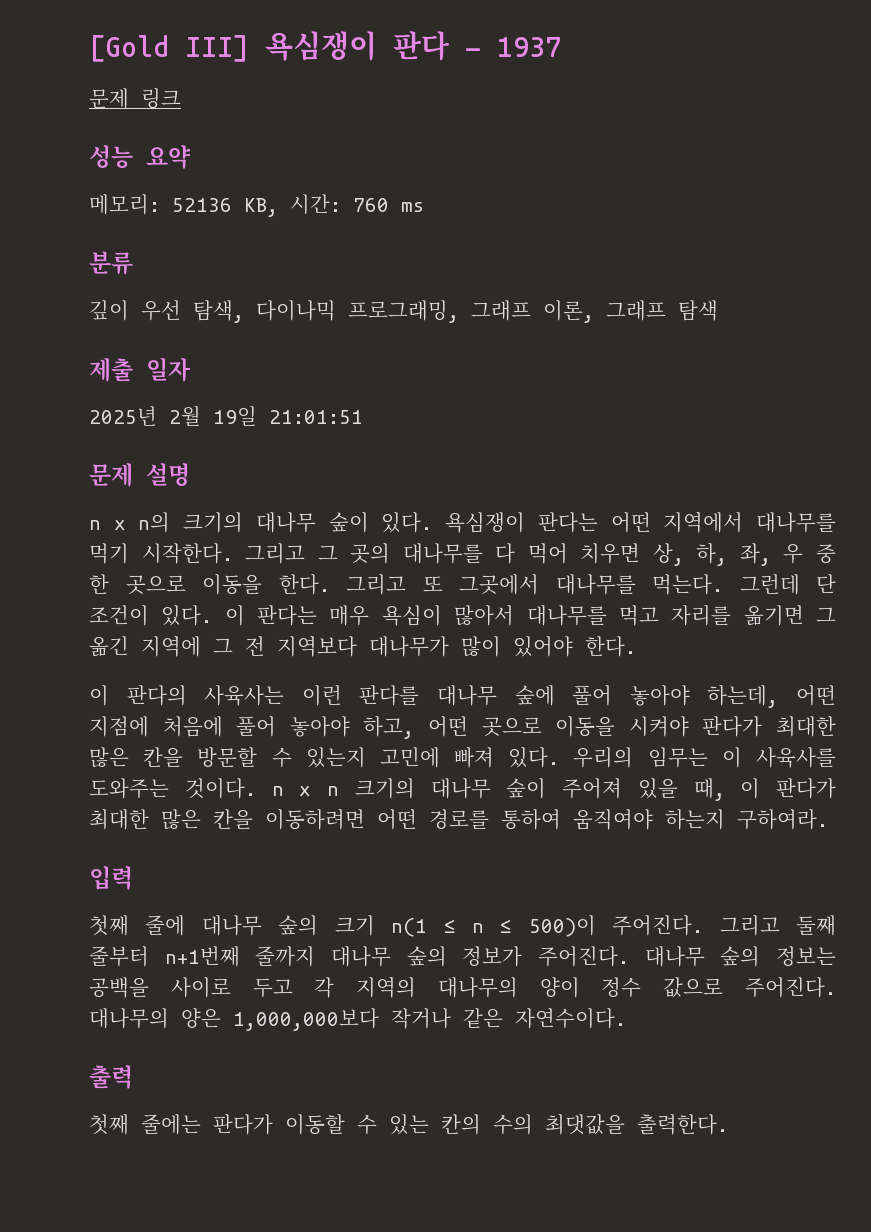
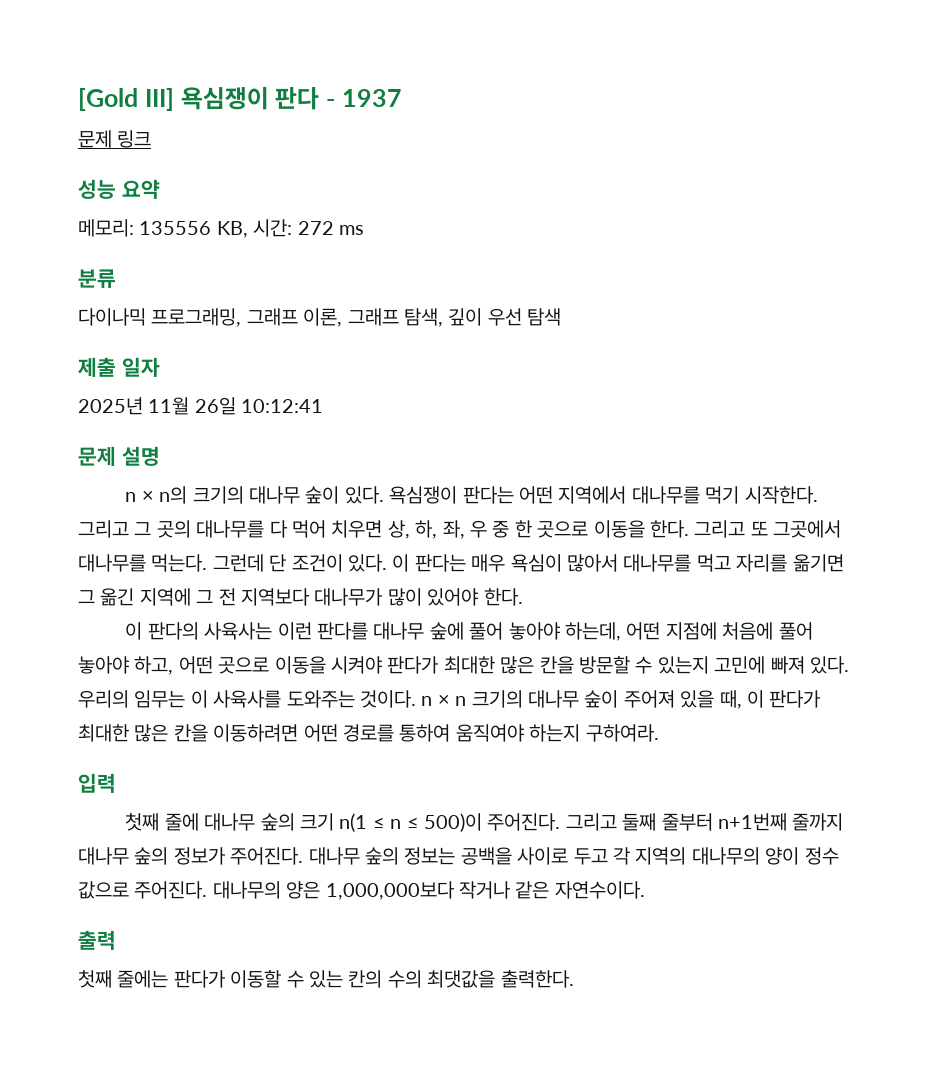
[172,198,232,212] 52136 -> [139,221,212,235] 135556
[353,198,389,212] 760 -> [297,221,334,235] 272
[89,300,244,323] 깊이 우선 탐색, -> (116, 278) none
(666, 310) none -> [404,308,522,327] 탐색, 깊이 우선
[169,405,363,426] 2월 19일 21:01:51 -> [148,397,324,415] 11월 26일 10:12:41

